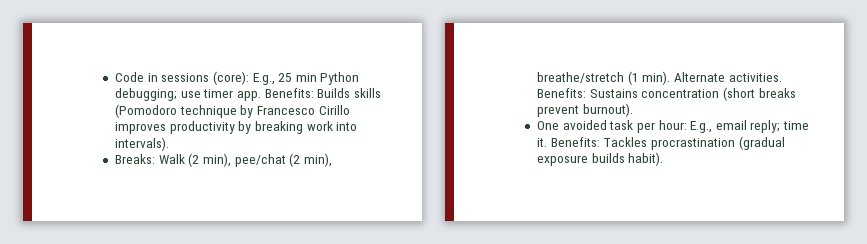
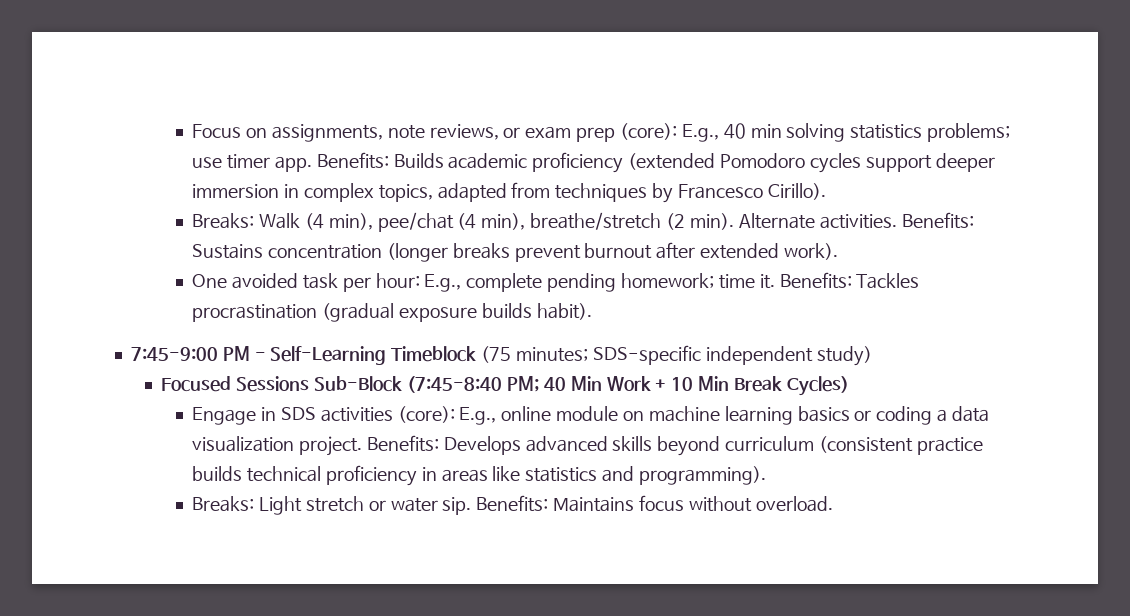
[114,71,360,85] [114,88,177,101] Code in sessions (core): E.g., 25 min Python debugging; -> [192,123,1011,142] Focus on assignments, note reviews, or exam prep (core): E.g., 40 min solving statistics problems;
[353,88,381,98] [114,104,350,118] [114,121,358,134] [114,137,169,151] skills (Pomodoro technique by Francesco Cirillo improves productivity by breaking work into intervals). -> [448,152,995,173] [192,182,826,203] academic proficiency (extended Pomodoro cycles support deeper immersion in complex topics, adapted from techniques by Francesco Cirillo).
[188,153,200,167] (2 -> [304,213,324,230] (4
[289,153,301,167] (2 -> [457,213,477,230] (4
[627,71,639,85] (1 -> [666,213,686,230] (2
[722,87,755,101] (short -> [386,243,448,262] (longer
[582,103,633,117] burnout). -> [584,242,839,260] burnout after extended work).
[715,120,781,133] email reply; -> [466,273,715,292] complete pending homework;
(664, 159) none -> [130,345,872,366] [161,376,849,396] [192,406,990,425] [192,435,983,456] [192,465,767,486] [192,495,833,515] // 7:45-9:00 PM - Self-Learning Timeblock (75 minutes; SDS-specific independent study) // Focused Sessions Sub-Block (7:45-8:40 PM; 40 Min Work + 10 Min Break Cycles) // Engage in SDS activities (core): E.g., online module on machine learning basics or coding a data visualization project. Benefits: Develops advanced skills beyond curriculum (consistent practice builds technical proficiency in areas like statistics and programming). // Breaks: Light stretch or water sip. Benefits: Maintains focus without overload.

